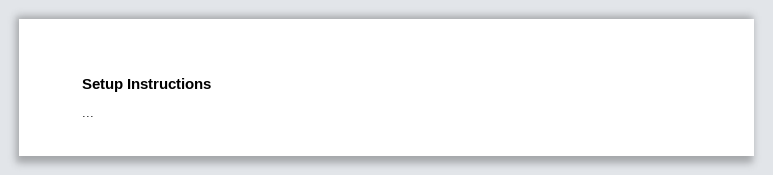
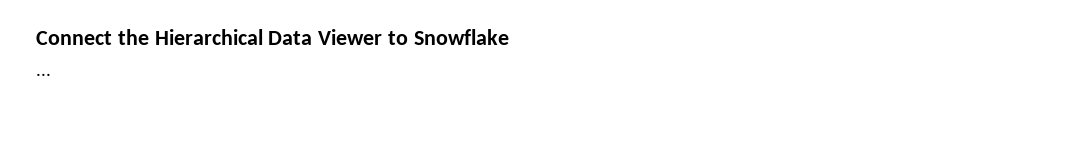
[82,78,212,92] Setup Instructions -> [36,29,509,45] Connect the Hierarchical Data Viewer to Snowflake

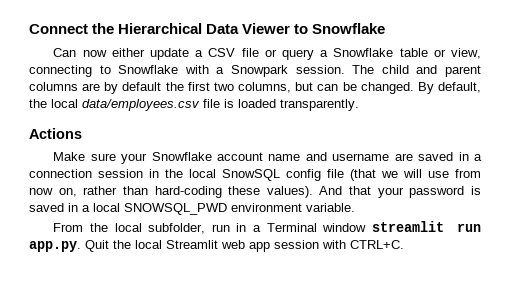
[36,73,51,76] ... -> [53,48,482,60] [29,65,482,77] [29,82,481,94] [29,99,359,111] [29,128,82,139] [53,152,482,164] [29,169,481,181] [29,186,481,198] [29,203,355,215] [53,221,481,234] [29,240,404,252] Can now either update a CSV file or query a Snowflake table or view, connecting to Snowflake with a Snowpark session. The child and parent columns are by default the first two columns, but can be changed. By default, the local data/employees.csv file is loaded transparently. // Actions // Make sure your Snowflake account name and username are saved in a connection session in the local SnowSQL config file (that we will use from now on, rather than hard-coding these values). And that your password is saved in a local SNOWSQL_PWD environment variable. // From the local subfolder, run in a Terminal window streamlit run app.py. Quit the local Streamlit web app session with CTRL+C.

